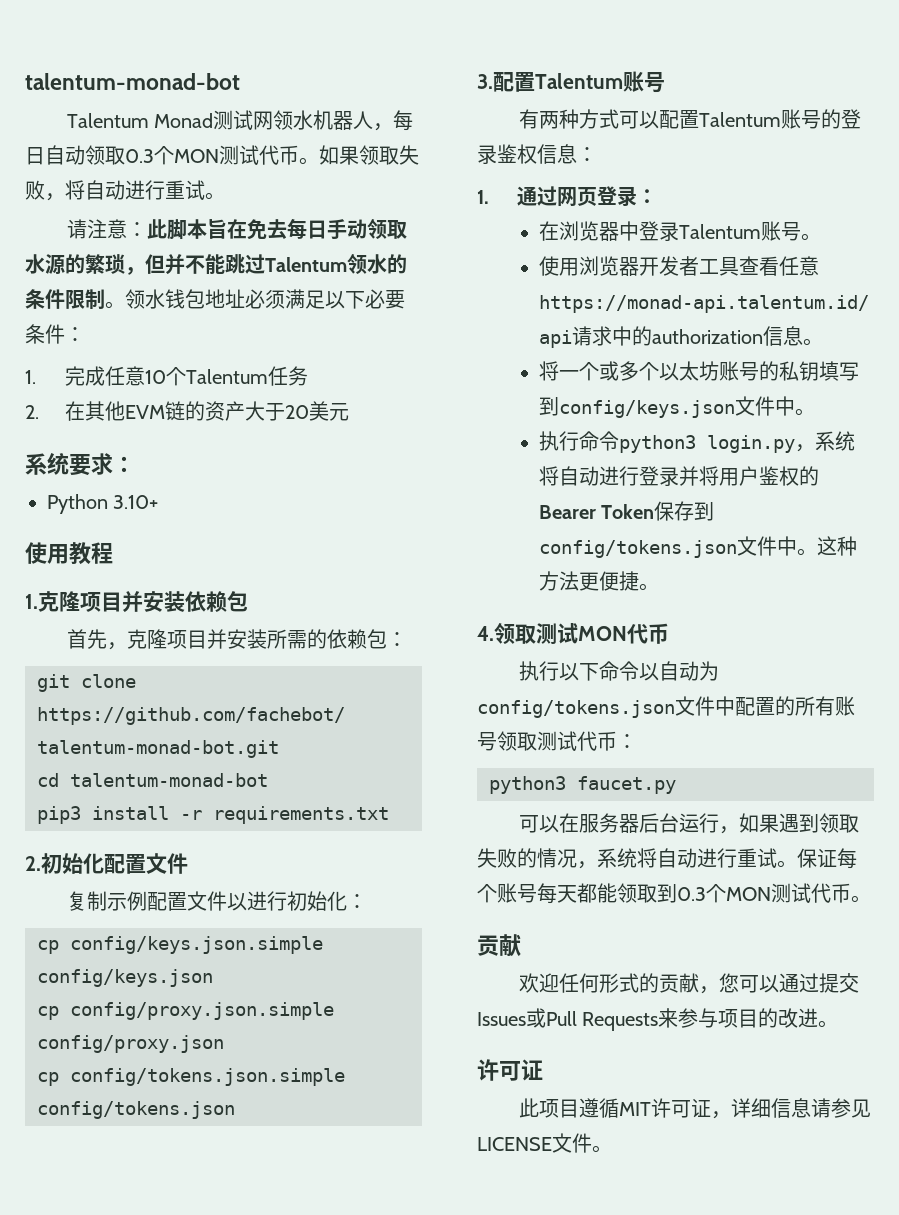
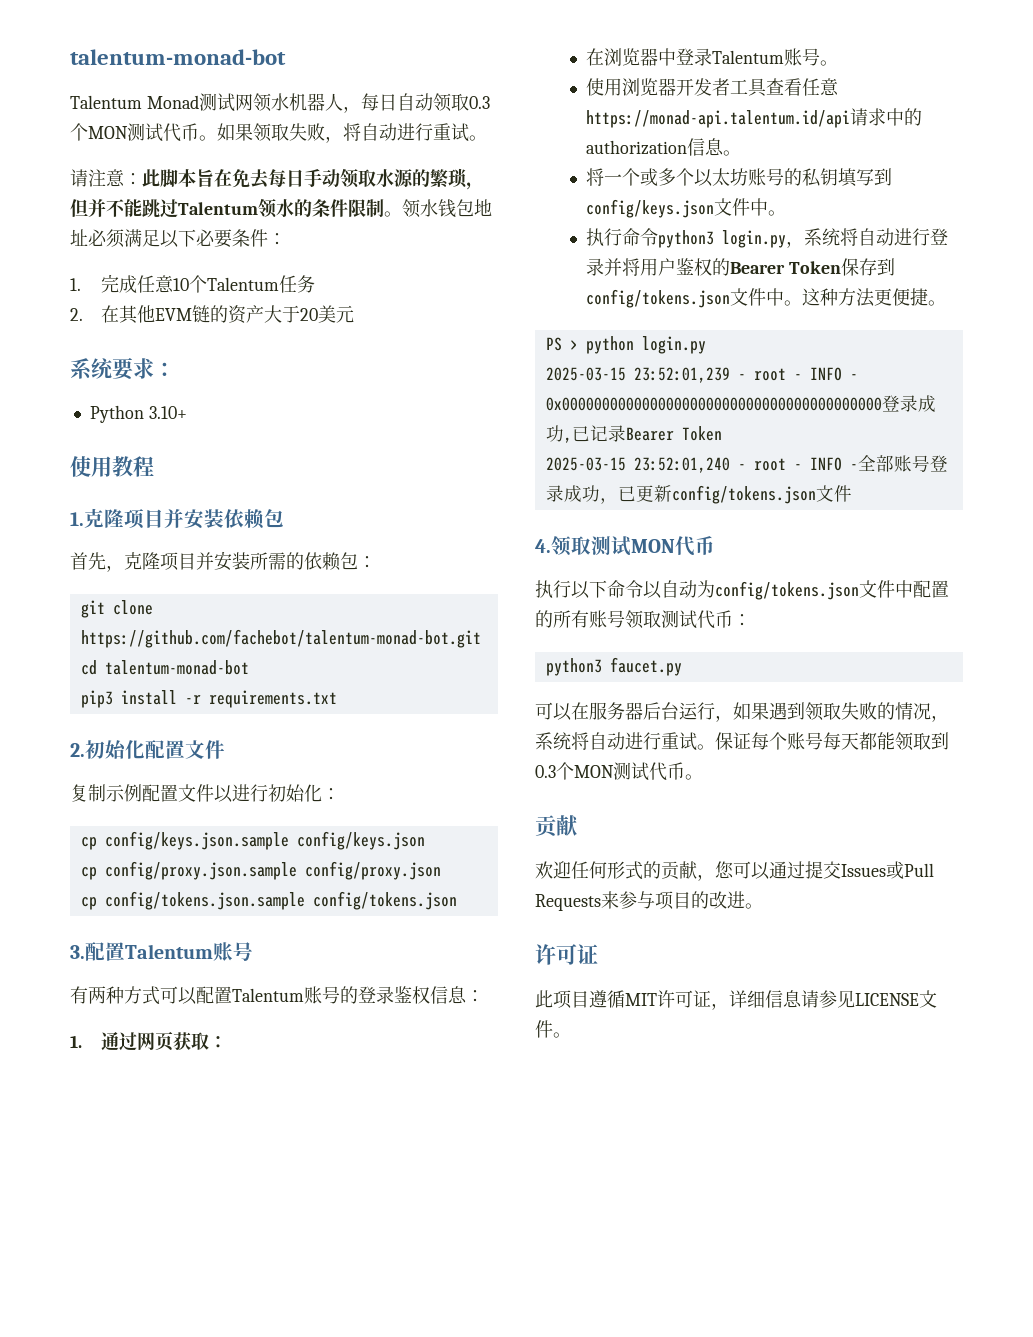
[70,936,323,954] config/keys.json.simple -> [104,831,289,850] config/keys.json.sample
[70,1002,334,1020] config/proxy.json.simple -> [104,861,297,880] config/proxy.json.sample
[70,1068,345,1086] config/tokens.json.simple -> [104,891,305,910] config/tokens.json.sample
[596,186,637,207] 登录 -> [173,1032,210,1050] 获取
(659, 587) none -> [545,336,706,354] [545,367,858,383] [545,395,936,412] [545,425,722,443] [545,455,948,473] [545,485,852,504] // PS > python login.py // 2025-03-15 23:52:01,239 - root - INFO - 0x0000000000000000000000000000000000000000登录成功,已记录Bearer Token // 2025-03-15 23:52:01,240 - root - INFO -全部账号登录成功，已更新config/tokens.json文件

